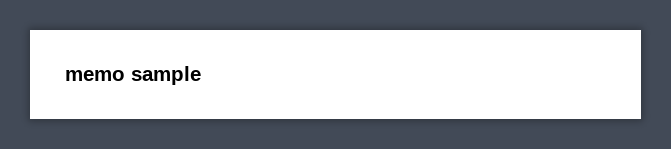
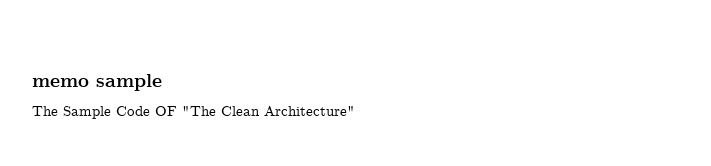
(201, 75) none -> [32,106,355,119] // The Sample Code OF "The Clean Architecture"

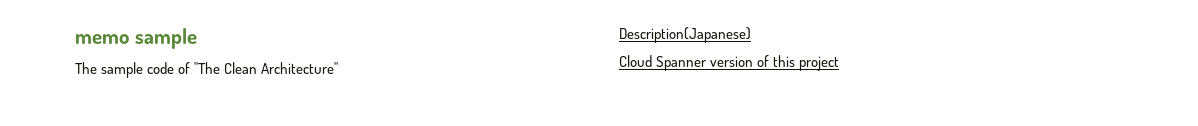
[63,106,177,119] Sample Code OF -> [101,62,191,78] sample code of
(355, 111) none -> [619,27,751,43] [619,55,840,71] // Description(Japanese) // Cloud Spanner version of this project

